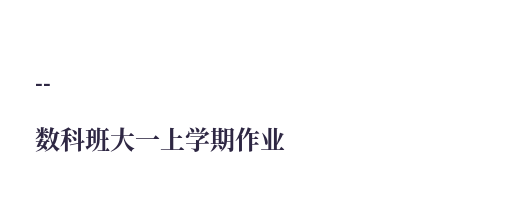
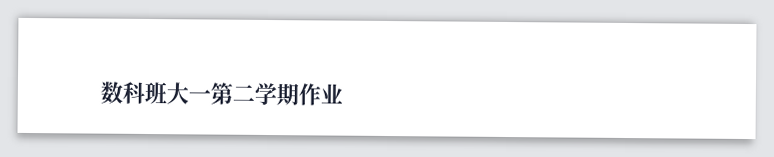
[35,83,51,91] -- // -> (100, 92) none
[160,127,185,150] 上 -> [210,82,255,105] 第二

